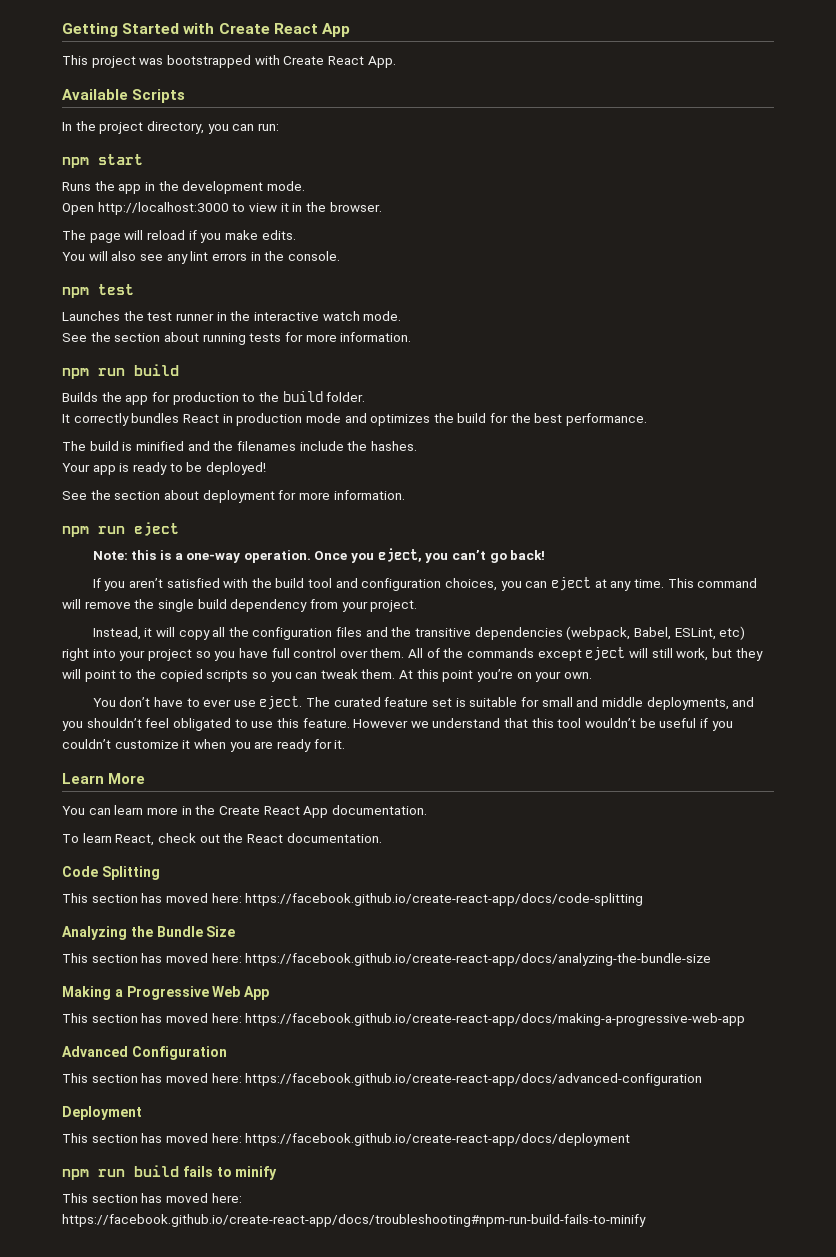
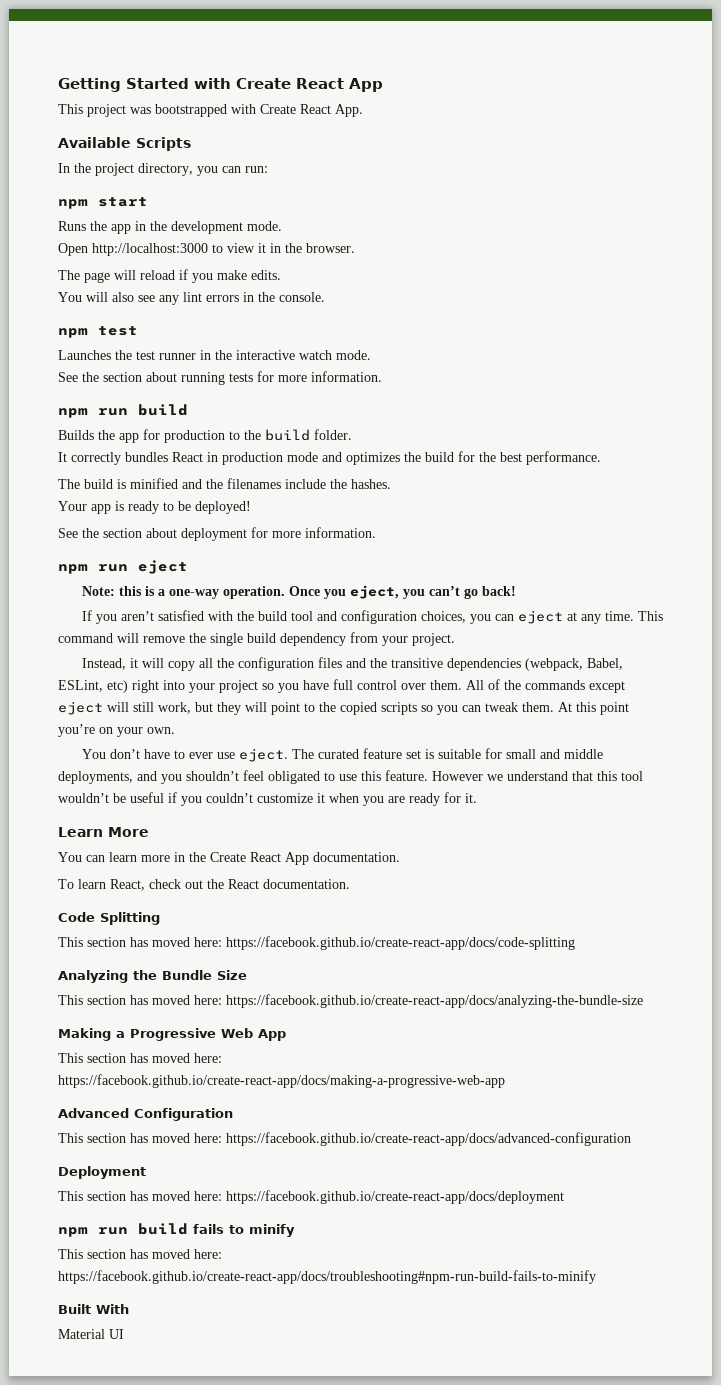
(646, 1220) none -> [58,1304,129,1314] [58,1329,124,1339] // Built With // Material UI

